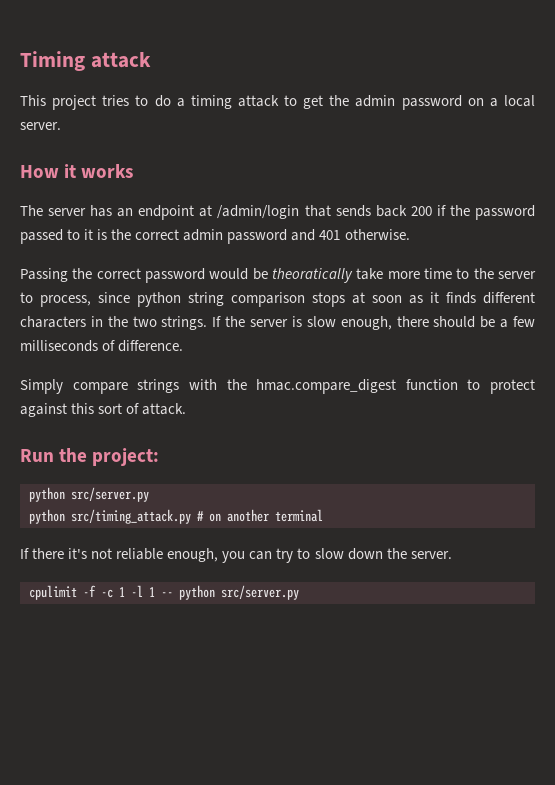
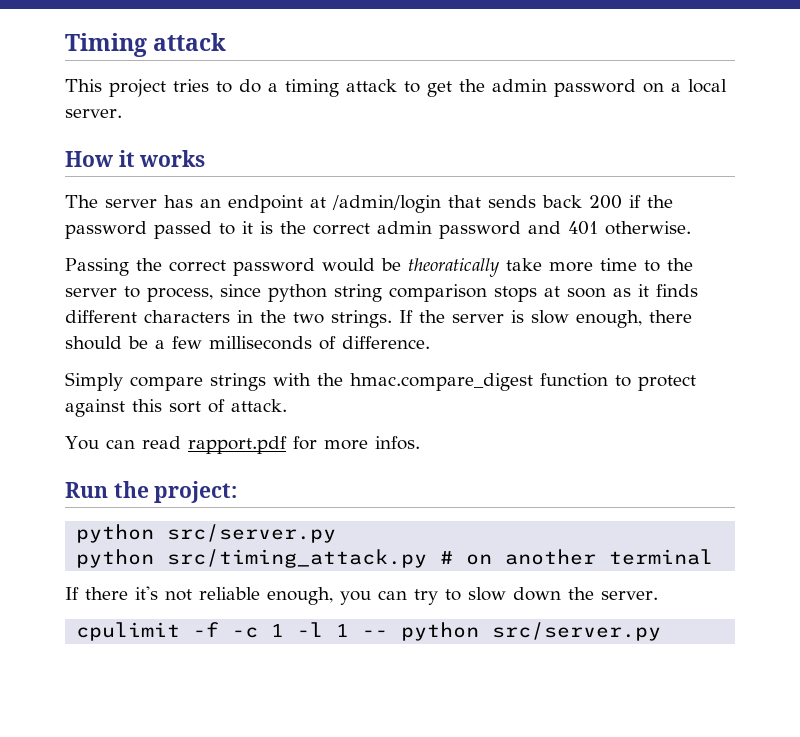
(187, 409) none -> [65,436,420,454] // You can read rapport.pdf for more infos.

